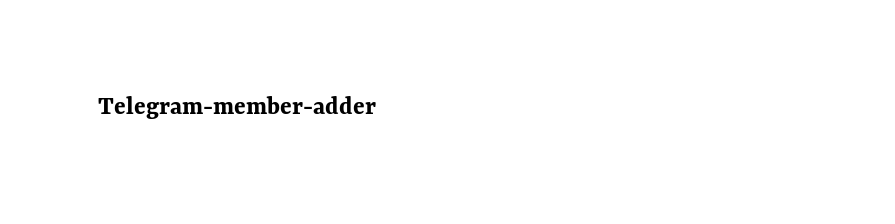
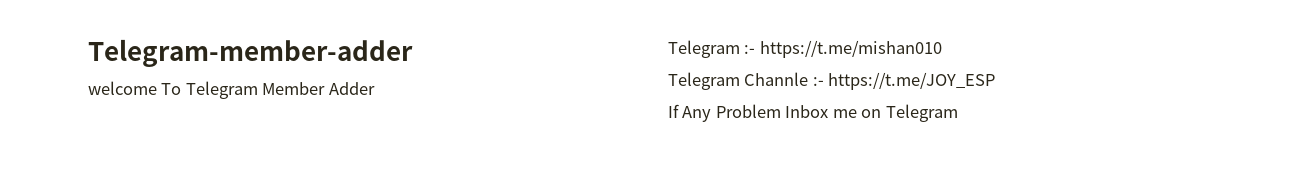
(376, 107) none -> [88,81,375,99] [668,40,942,58] [668,72,996,90] [668,104,958,122] // welcome To Telegram Member Adder // Telegram :- https://t.me/mishan010 // Telegram Channle :- https://t.me/JOY_ESP // If Any Problem Inbox me on Telegram

